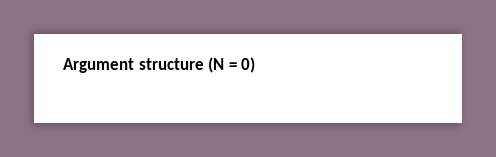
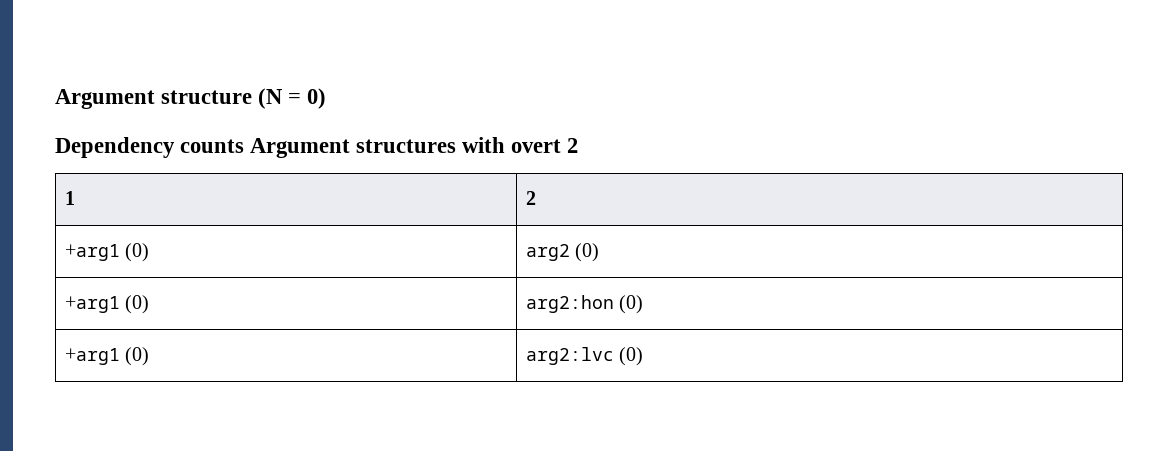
(256, 65) none -> [55,137,579,158] [64,191,75,205] [525,191,536,205] [64,243,149,262] [525,243,599,262] [64,295,149,314] [525,295,643,314] [64,347,149,366] [525,347,643,366] // Dependency counts Argument structures with overt 2 // 1 | 2 // +arg1 (0) | arg2 (0) // +arg1 (0) | arg2:hon (0) // +arg1 (0) | arg2:lvc (0)

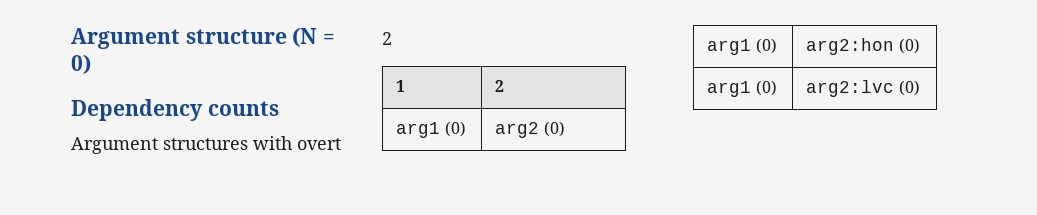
(245, 146) none -> (279, 108) //
[64,244,120,261] +arg1 -> [396,122,441,138] arg1
[64,296,120,313] +arg1 -> [707,39,752,55] arg1
[64,348,120,365] +arg1 -> [707,81,752,97] arg1

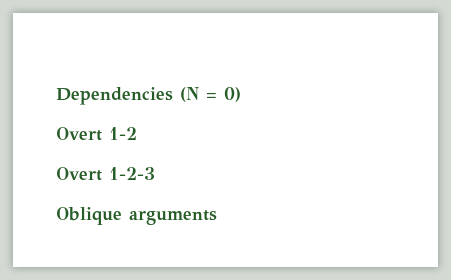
[71,28,287,49] Argument structure -> [56,87,173,105] Dependencies
[71,99,279,121] [71,136,341,154] [382,32,392,45] [396,80,406,92] [495,80,505,92] [396,121,466,138] [495,121,565,138] [707,38,777,55] [806,38,920,55] [707,80,777,97] [806,80,920,97] Dependency counts // Argument structures with overt 2 // 1 | 2 // arg1 (0) | arg2 (0) // arg1 (0) | arg2:hon (0) // arg1 (0) | arg2:lvc (0) -> [56,127,137,141] [56,167,155,181] [56,207,217,225] Overt 1-2 // Overt 1-2-3 // Oblique arguments

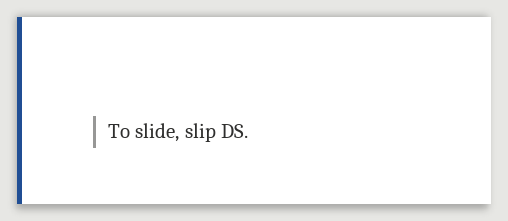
[56,87,241,105] [56,127,137,141] [56,167,155,181] [56,207,217,225] Dependencies (N = 0) // Overt 1-2 // Overt 1-2-3 // Oblique arguments -> [107,123,249,142] To slide, slip DS.

